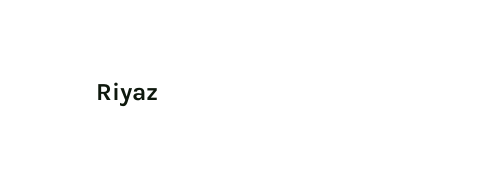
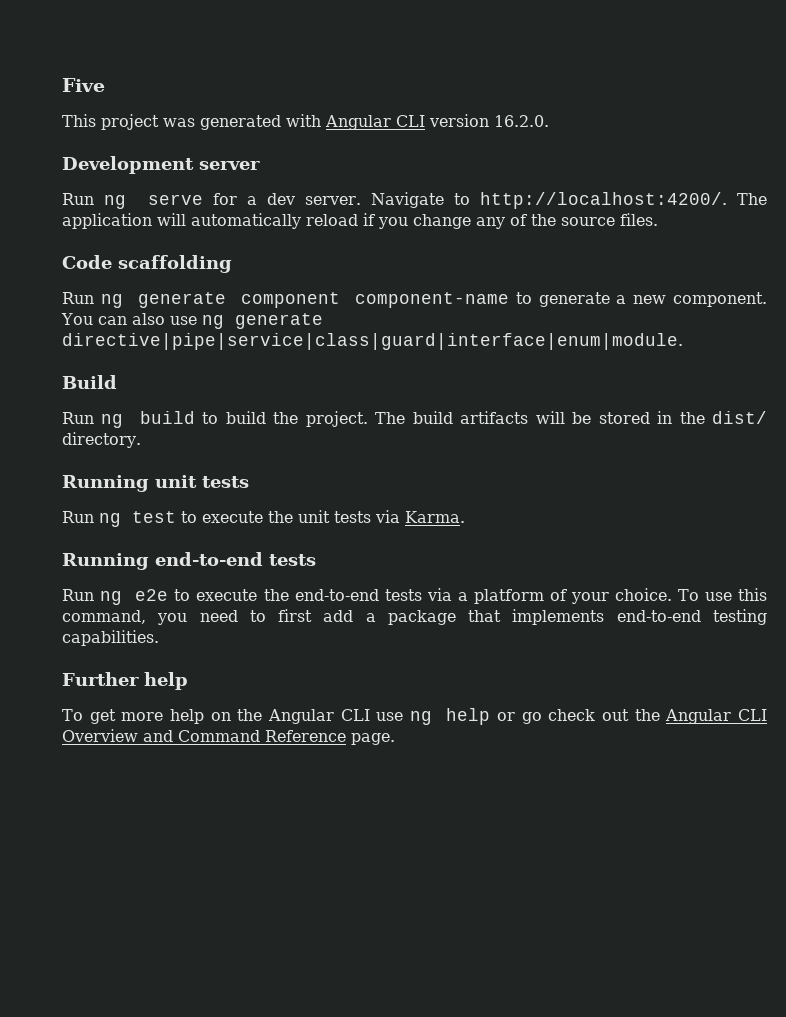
[96,82,158,107] Riyaz -> [62,78,105,92] [62,114,549,130] [62,156,260,174] [62,192,768,209] [62,213,658,229] [62,255,232,273] [62,292,767,308] [61,313,323,329] [62,333,683,350] [62,375,117,389] [62,411,767,428] [62,432,141,448] [62,475,249,492] [62,510,465,527] [62,552,316,570] [62,588,768,605] [62,609,767,625] [62,630,159,646] [62,672,188,690] [62,708,767,725] [62,729,395,745] Five // This project was generated with Angular CLI version 16.2.0. // Development server // Run ng serve for a dev server. Navigate to http://localhost:4200/. The application will automatically reload if you change any of the source files. // Code scaffolding // Run ng generate component component-name to generate a new component. You can also use ng generate directive|pipe|service|class|guard|interface|enum|module. // Build // Run ng build to build the project. The build artifacts will be stored in the dist/ directory. // Running unit tests // Run ng test to execute the unit tests via Karma. // Running end-to-end tests // Run ng e2e to execute the end-to-end tests via a platform of your choice. To use this command, you need to first add a package that implements end-to-end testing capabilities. // Further help // To get more help on the Angular CLI use ng help or go check out the Angular CLI Overview and Command Reference page.

